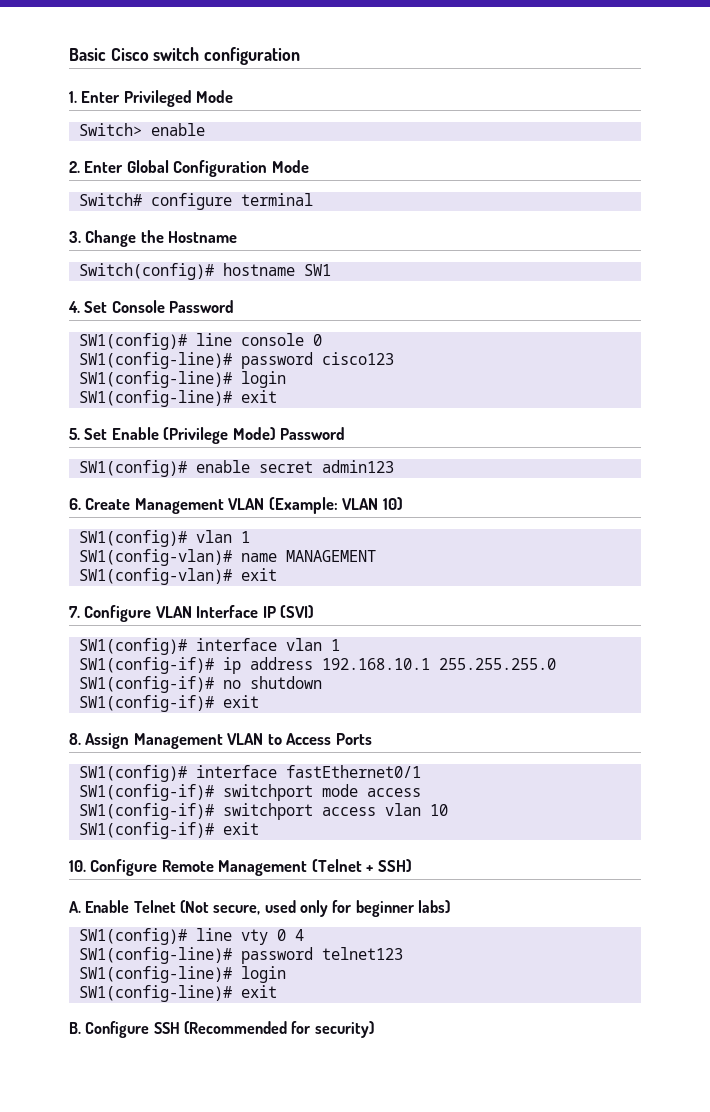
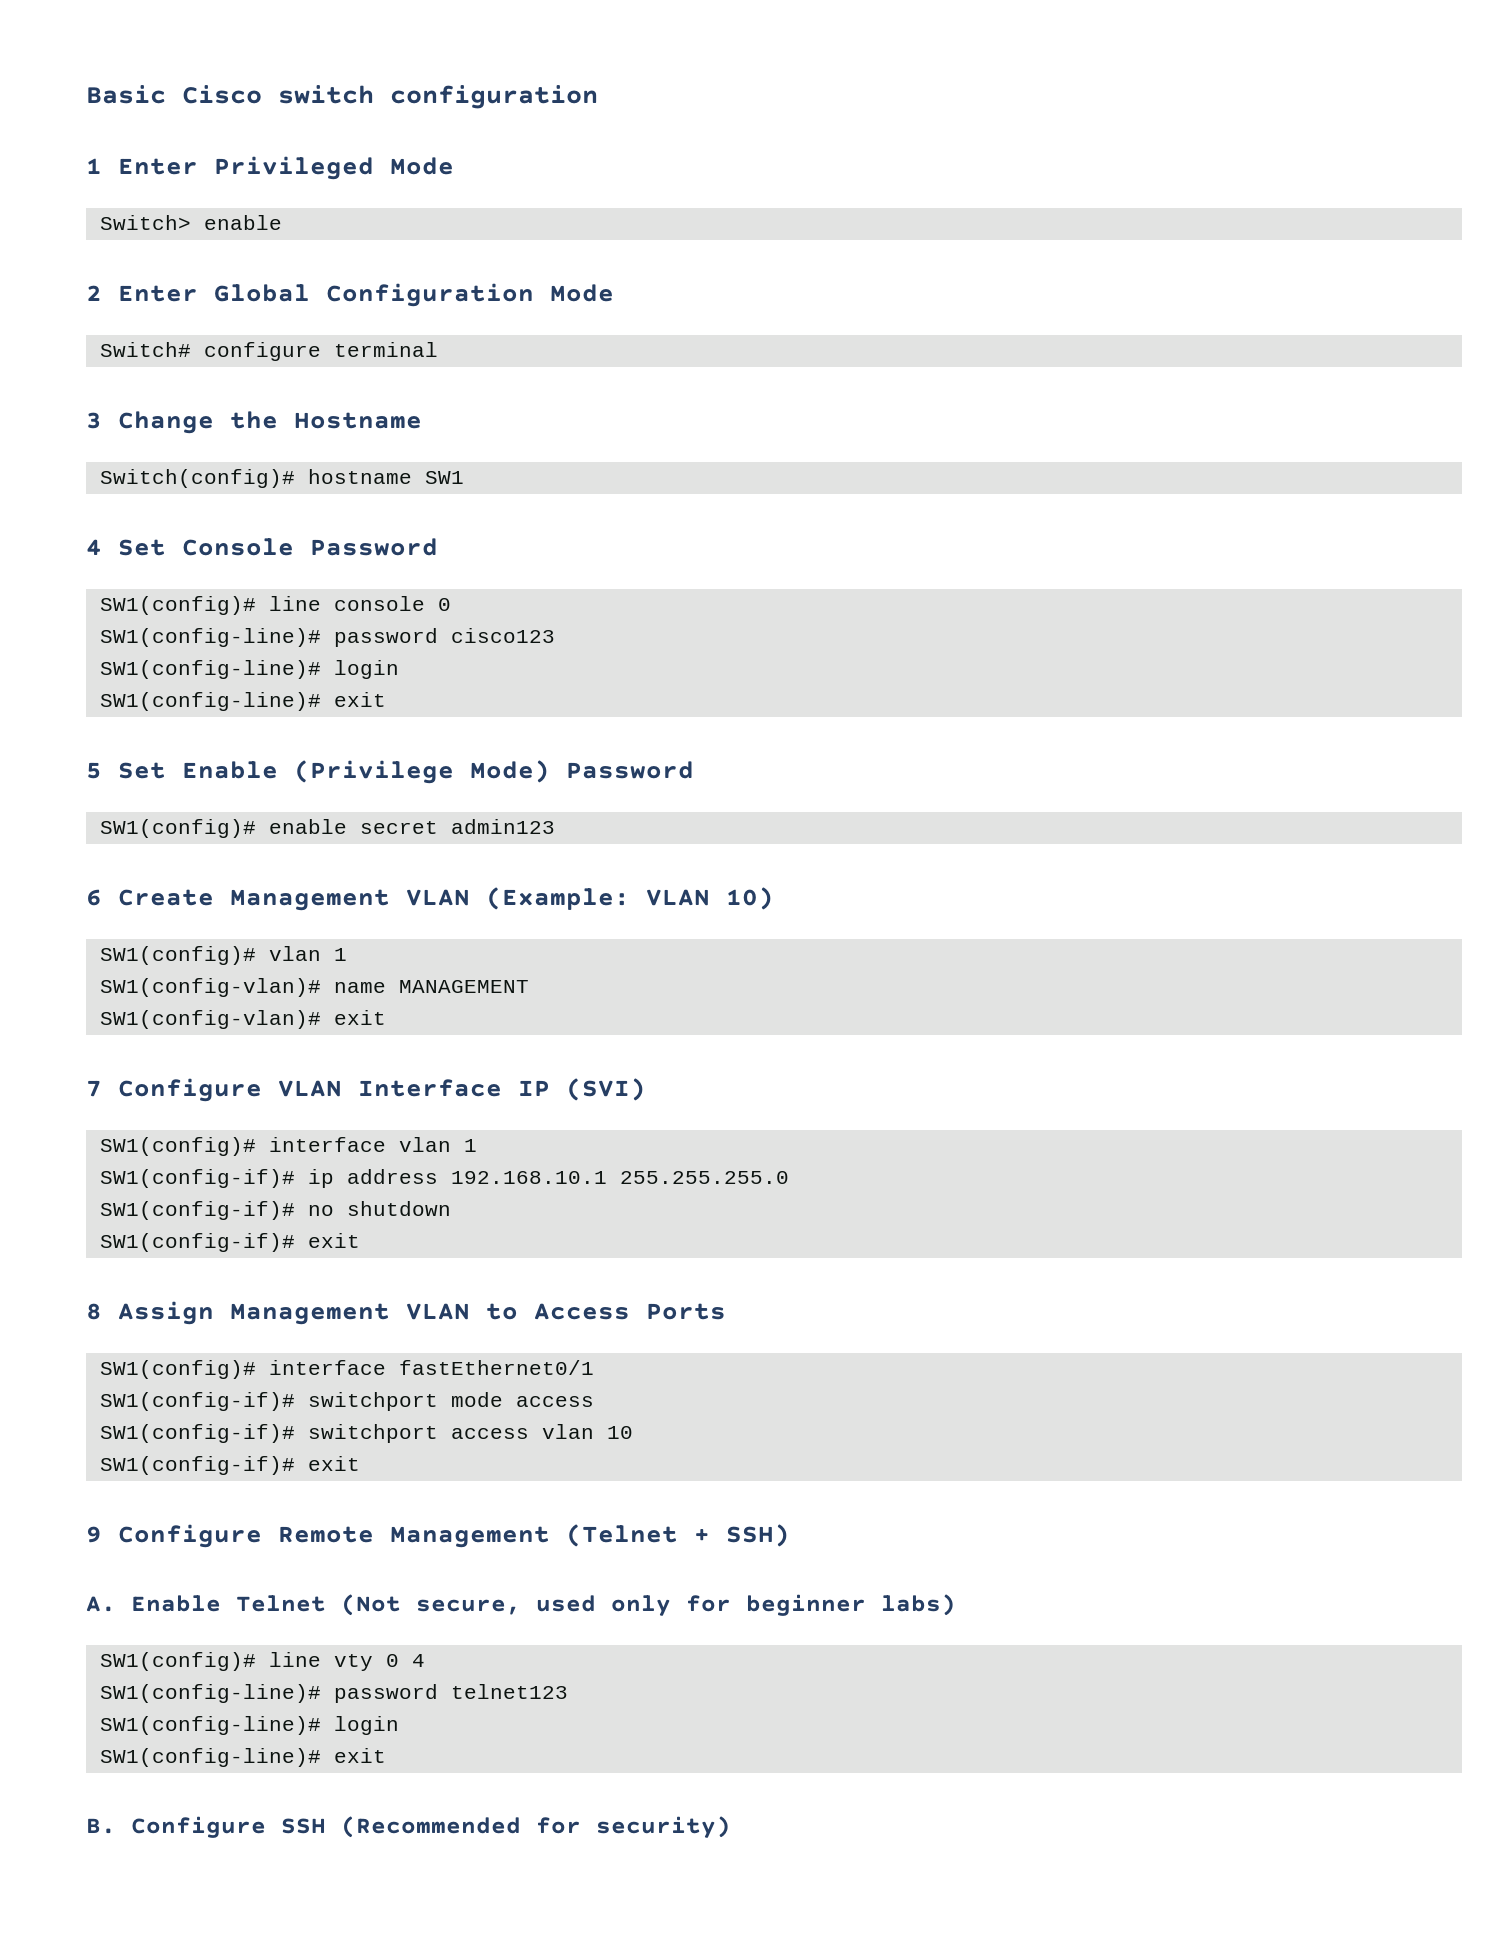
[69,91,77,103] 1. -> [86,158,102,174] 1
[69,161,80,173] 2. -> [86,285,102,301] 2
[69,231,81,243] 3. -> [86,412,102,429] 3
[68,301,80,313] 4. -> [86,539,102,555] 4
[69,428,80,440] 5. -> [86,762,102,779] 5
[69,498,81,510] 6. -> [86,889,102,906] 6
[69,606,80,618] 7. -> [86,1080,102,1097] 7
[69,733,81,745] 8. -> [86,1303,102,1320] 8
[69,860,86,872] 10. -> [86,1526,102,1543] 9

